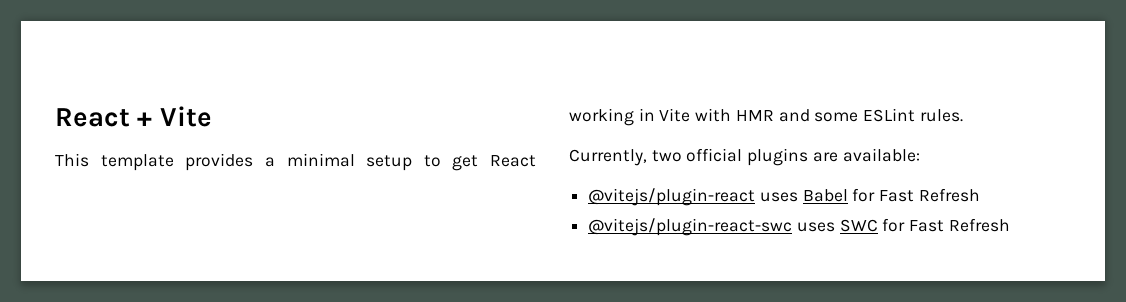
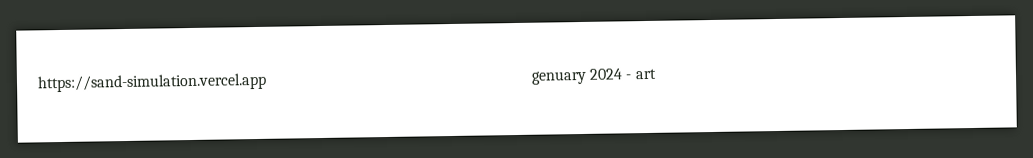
[55,106,212,127] [55,153,536,171] [569,108,963,126] [569,148,920,166] [588,188,980,206] [588,218,1010,236] React + Vite // This template provides a minimal setup to get React working in Vite with HMR and some ESLint rules. // Currently, two official plugins are available: // @vitejs/plugin-react uses Babel for Fast Refresh // @vitejs/plugin-react-swc uses SWC for Fast Refresh -> [37,72,267,93] [531,68,657,85] https://sand-simulation.vercel.app // genuary 2024 - art

